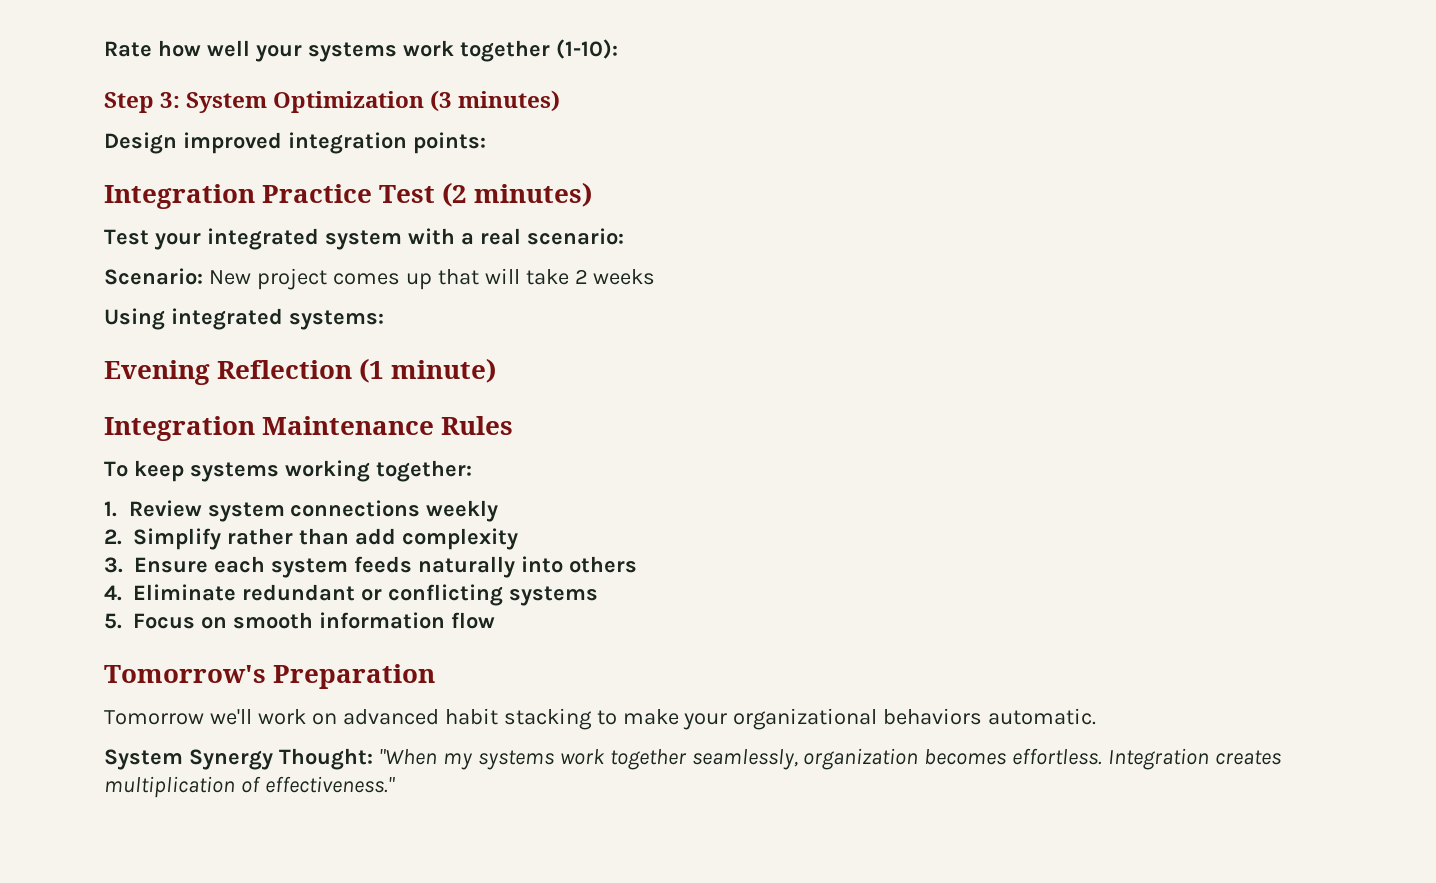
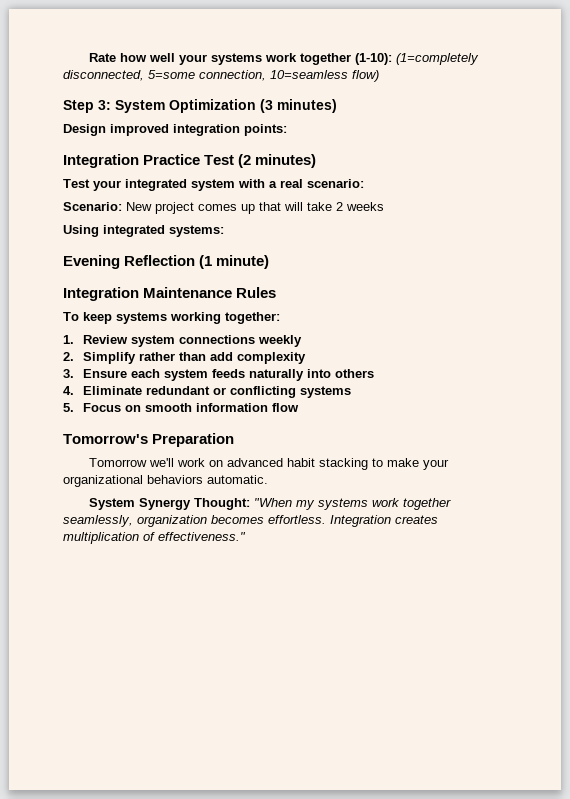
(618, 49) none -> [396,53,480,65] [63,70,379,82] (1=completely disconnected, 5=some connection, 10=seamless flow)

